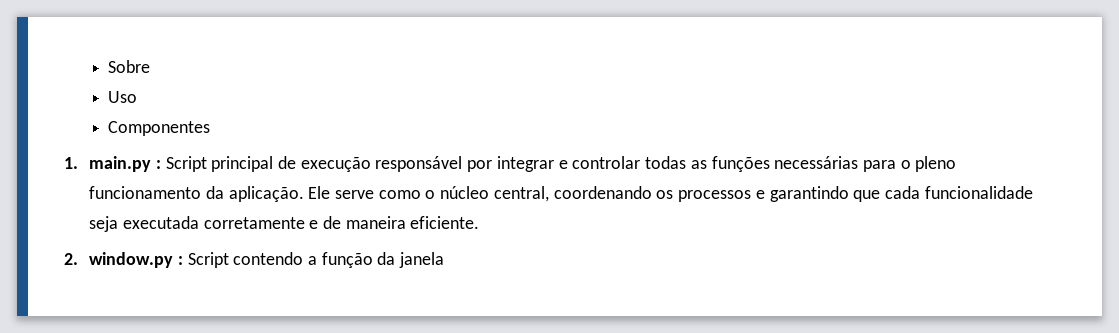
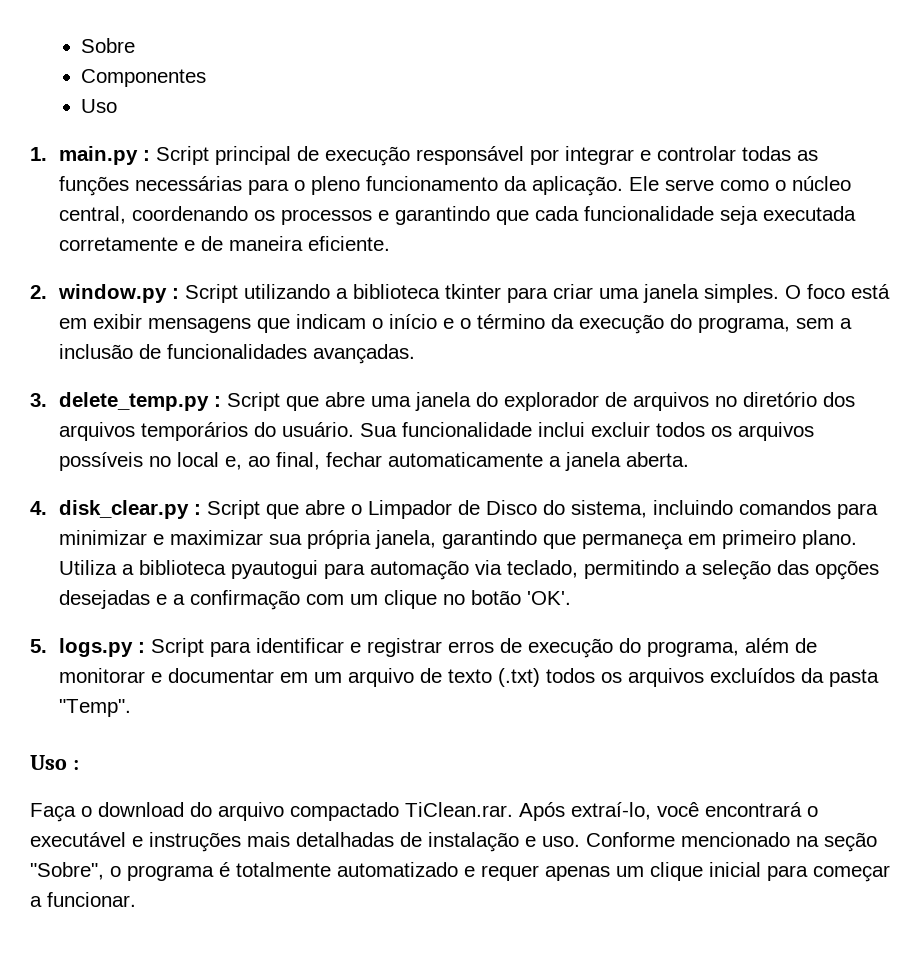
[108,91,138,103] [108,121,211,136] // Uso // Componentes -> [81,69,207,87] [81,99,118,113] // Componentes // Uso
[233,252,445,268] contendo a função da janela -> [243,284,890,303] [58,314,852,334] [58,344,415,364] [30,392,855,411] [58,422,814,441] [58,452,689,471] [30,500,878,519] [58,530,857,550] [58,560,879,580] [58,590,571,610] [30,638,817,658] [58,668,879,687] [58,699,131,717] [30,755,79,770] [30,802,818,822] [30,832,877,852] [30,862,890,882] [30,892,136,907] utilizando a biblioteca tkinter para criar uma janela simples. O foco está em exibir mensagens que indicam o início e o término da execução do programa, sem a inclusão de funcionalidades avançadas. // 3. delete_temp.py : Script que abre uma janela do explorador de arquivos no diretório dos arquivos temporários do usuário. Sua funcionalidade inclui excluir todos os arquivos possíveis no local e, ao final, fechar automaticamente a janela aberta. // 4. disk_clear.py : Script que abre o Limpador de Disco do sistema, incluindo comandos para minimizar e maximizar sua própria janela, garantindo que permaneça em primeiro plano. Utiliza a biblioteca pyautogui para automação via teclado, permitindo a seleção das opções desejadas e a confirmação com um clique no botão 'OK'. // 5. logs.py : Script para identificar e registrar erros de execução do programa, além de monitorar e documentar em um arquivo de texto (.txt) todos os arquivos excluídos da pasta "Temp". // Uso : // Faça o download do arquivo compactado TiClean.rar. Após extraí-lo, você encontrará o executável e instruções mais detalhadas de instalação e uso. Conforme mencionado na seção "Sobre", o programa é totalmente automatizado e requer apenas um clique inicial para começar a funcionar.

